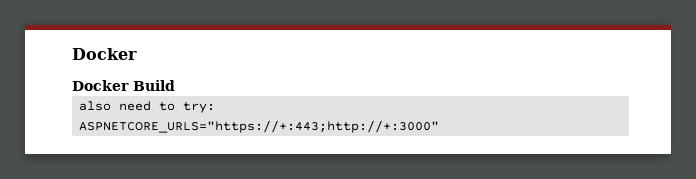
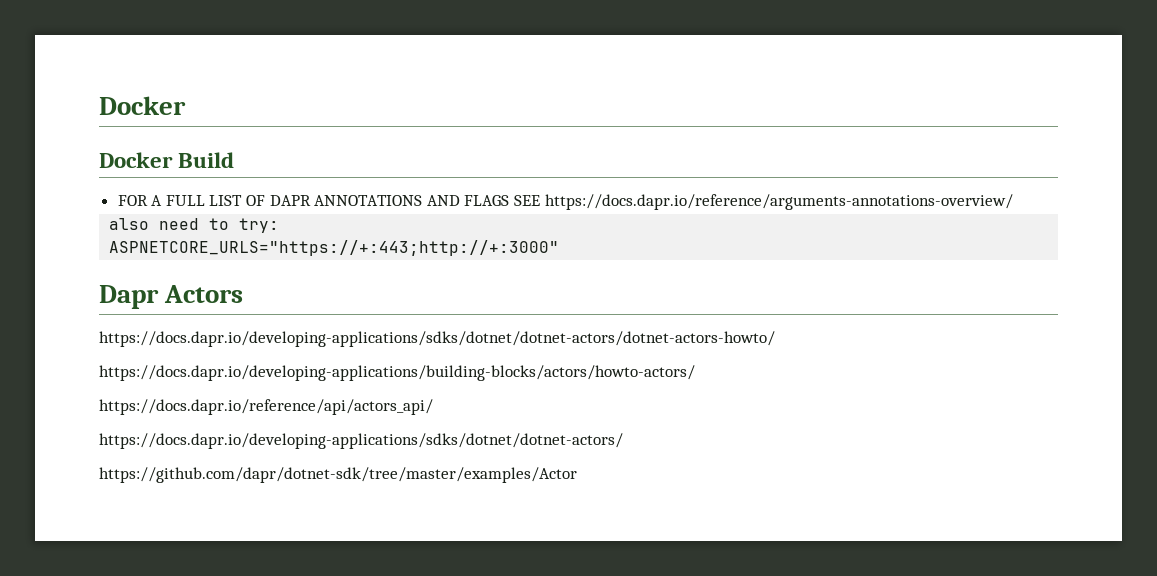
(175, 85) none -> [117,194,1013,210] // FOR A FULL LIST OF DAPR ANNOTATIONS AND FLAGS SEE https://docs.dapr.io/reference/arguments-annotations-overview/
(439, 126) none -> [99,285,244,309] [99,331,775,347] [99,365,695,381] [99,399,433,415] [99,433,623,449] [99,467,577,483] // Dapr Actors // https://docs.dapr.io/developing-applications/sdks/dotnet/dotnet-actors/dotnet-actors-howto/ // https://docs.dapr.io/developing-applications/building-blocks/actors/howto-actors/ // https://docs.dapr.io/reference/api/actors_api/ // https://docs.dapr.io/developing-applications/sdks/dotnet/dotnet-actors/ // https://github.com/dapr/dotnet-sdk/tree/master/examples/Actor

